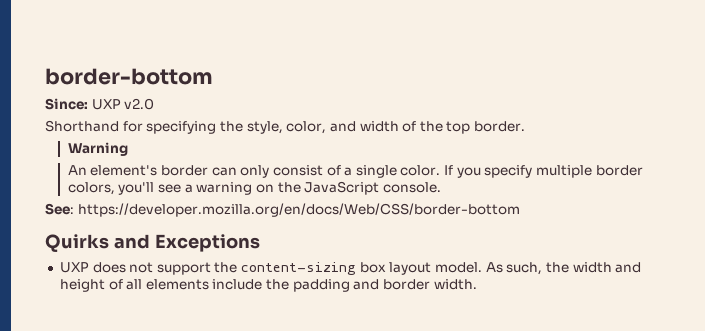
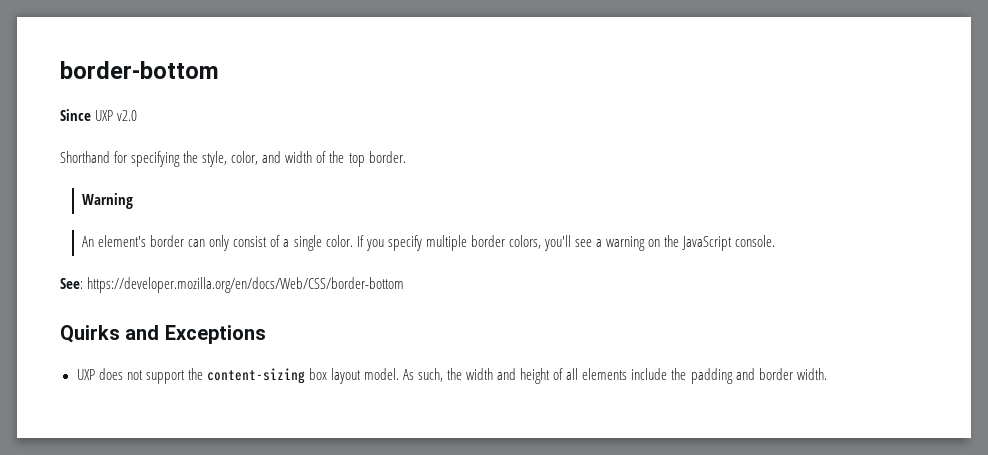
[45,98,88,110] Since: -> [60,109,91,121] Since

